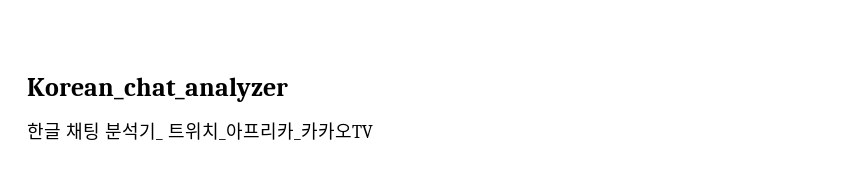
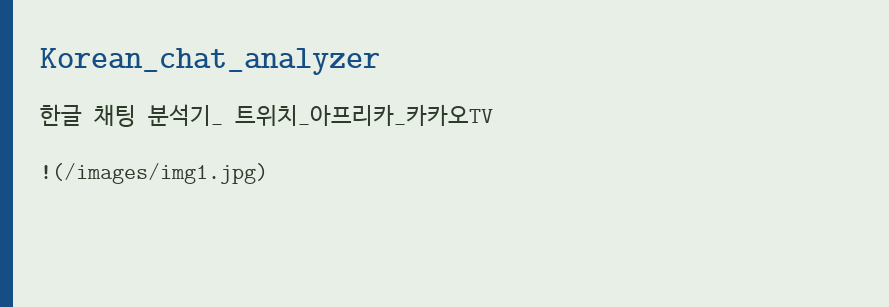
(373, 131) none -> [40,163,268,184] // !(/images/img1.jpg)

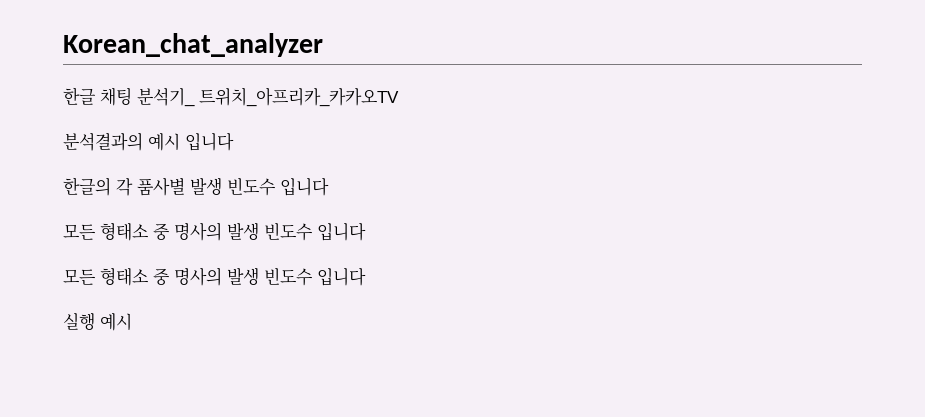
[40,163,268,184] !(/images/img1.jpg) -> [63,132,234,151] [63,177,329,196] [63,222,366,241] [63,267,366,286] [63,313,132,331] 분석결과의 예시 입니다 // 한글의 각 품사별 발생 빈도수 입니다 // 모든 형태소 중 명사의 발생 빈도수 입니다 // 모든 형태소 중 명사의 발생 빈도수 입니다 // 실행 예시

